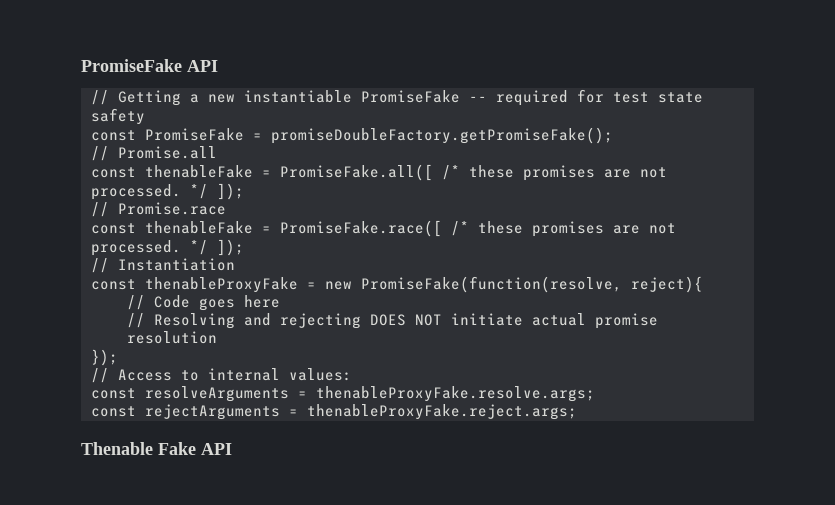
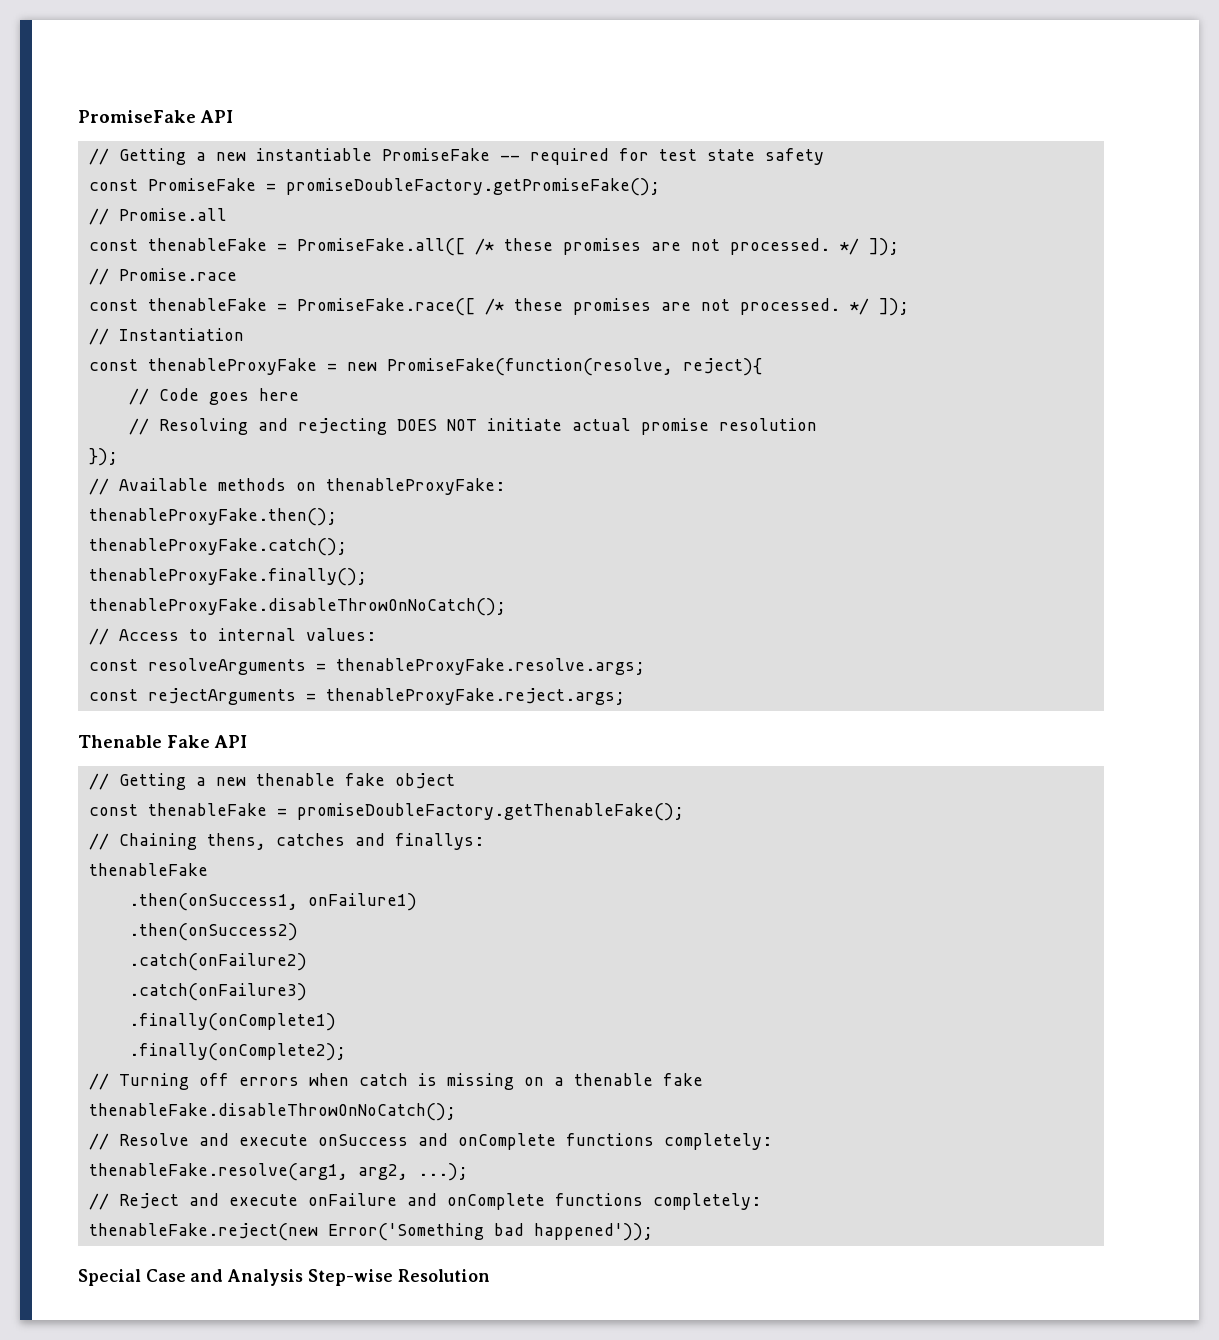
(118, 357) none -> [88,478,505,495] [88,508,337,526] [88,538,347,556] [88,568,367,586] [88,598,506,616] // // Available methods on thenableProxyFake: // thenableProxyFake.then(); // thenableProxyFake.catch(); // thenableProxyFake.finally(); // thenableProxyFake.disableThrowOnNoCatch();
(232, 449) none -> [88,773,455,790] [88,803,684,821] [88,833,484,850] [88,863,208,876] [128,893,417,911] [128,923,298,941] [128,953,307,971] [128,983,307,1001] [128,1013,336,1031] [128,1043,346,1061] [88,1073,703,1090] [88,1103,456,1121] [88,1133,772,1150] [88,1163,468,1181] [88,1193,761,1210] [88,1223,653,1241] [78,1269,490,1286] // // Getting a new thenable fake object // const thenableFake = promiseDoubleFactory.getThenableFake(); // // Chaining thens, catches and finallys: // thenableFake // .then(onSuccess1, onFailure1) // .then(onSuccess2) // .catch(onFailure2) // .catch(onFailure3) // .finally(onComplete1) // .finally(onComplete2); // // Turning off errors when catch is missing on a thenable fake // thenableFake.disableThrowOnNoCatch(); // // Resolve and execute onSuccess and onComplete functions completely: // thenableFake.resolve(arg1, arg2, ...); // // Reject and execute onFailure and onComplete functions completely: // thenableFake.reject(new Error('Something bad happened')); // Special Case and Analysis Step-wise Resolution

